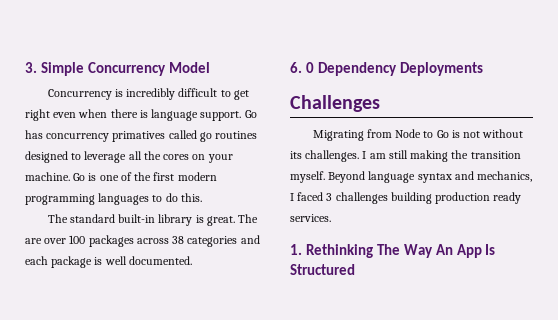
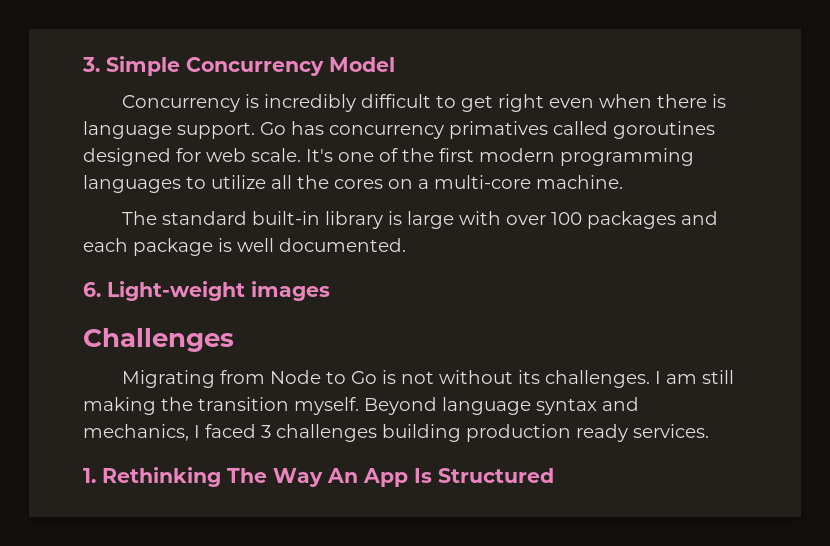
[199,131,258,142] [25,151,233,163] [25,172,97,181] go routines designed to leverage all the cores on your machine. Go is -> [613,121,715,139] [83,148,333,166] goroutines designed for web scale. It's
[165,193,202,202] do this. -> [211,175,623,189] utilize all the cores on a multi-core machine.
[206,214,259,226] [25,235,238,247] great. The are over 100 packages across 38 categories -> [407,211,677,229] large with over 100 packages
[305,62,483,76] 0 Dependency Deployments -> [107,281,330,301] Light-weight images

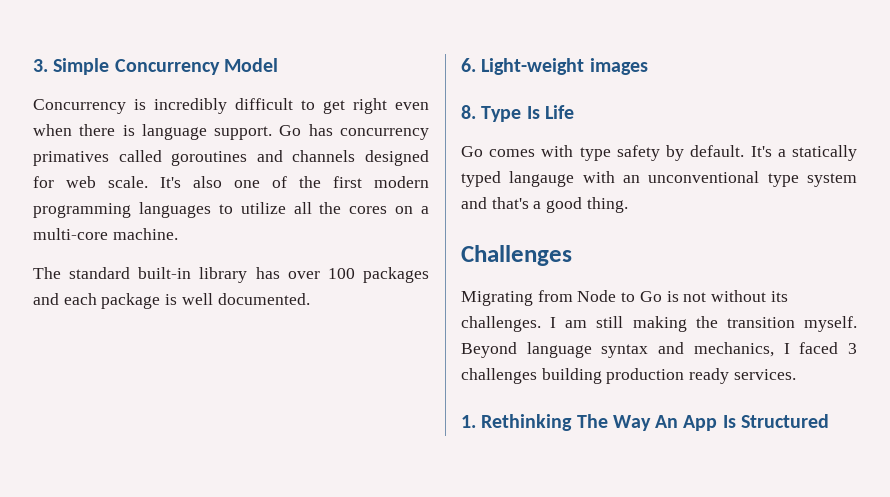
(715, 130) none -> [256,150,356,162] and channels
(333, 155) none -> [193,176,222,188] also
[388,211,502,229] is large with -> [255,267,280,279] has
(330, 291) none -> [461,105,574,122] [461,145,857,161] [461,171,857,187] [461,197,628,213] // 8. Type Is Life // Go comes with type safety by default. It's a statically typed langauge with an unconventional type system and that's a good thing.

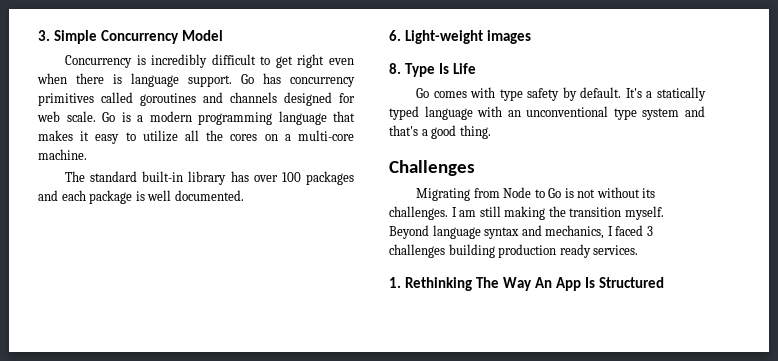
[33,151,109,166] primatives -> [38,93,94,106] primitives
[160,176,429,188] [33,202,211,218] It's also one of the first modern programming languages -> [102,111,355,125] [38,130,120,144] Go is a modern programming language that makes it easy
[509,171,575,187] langauge -> [424,106,473,120] language

